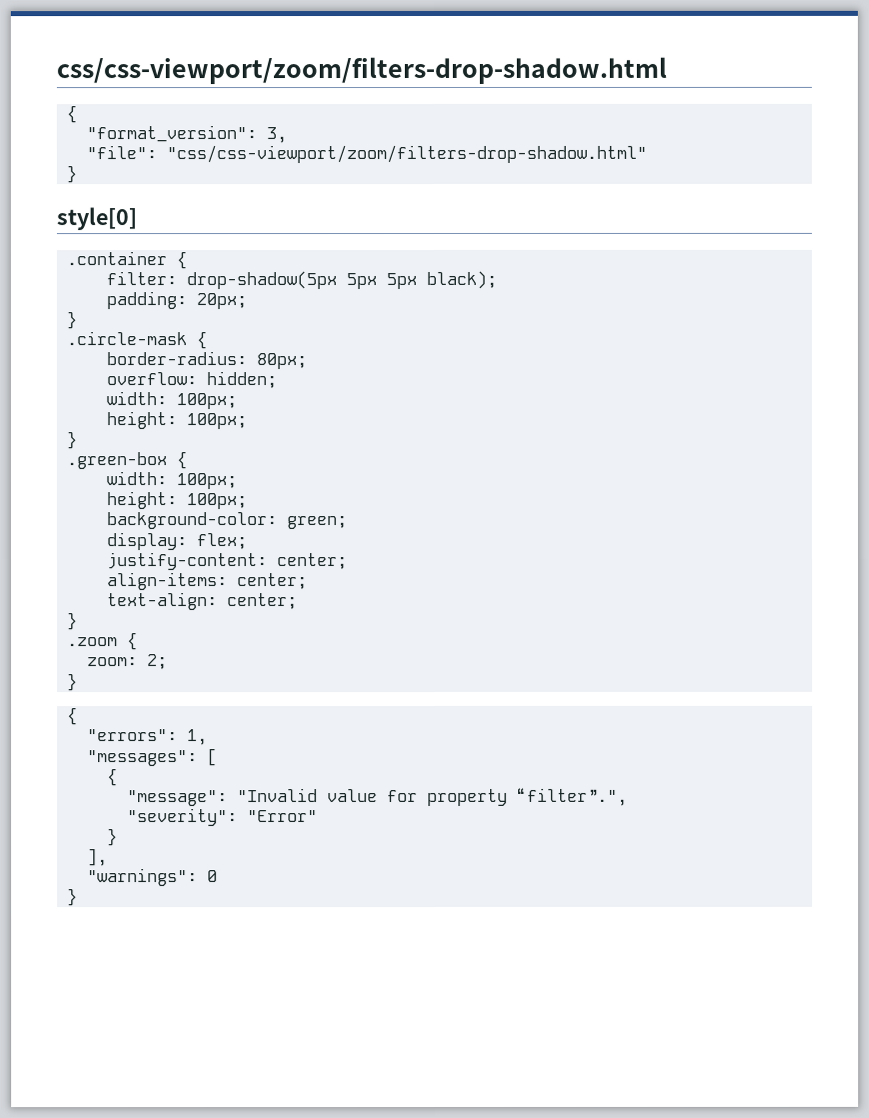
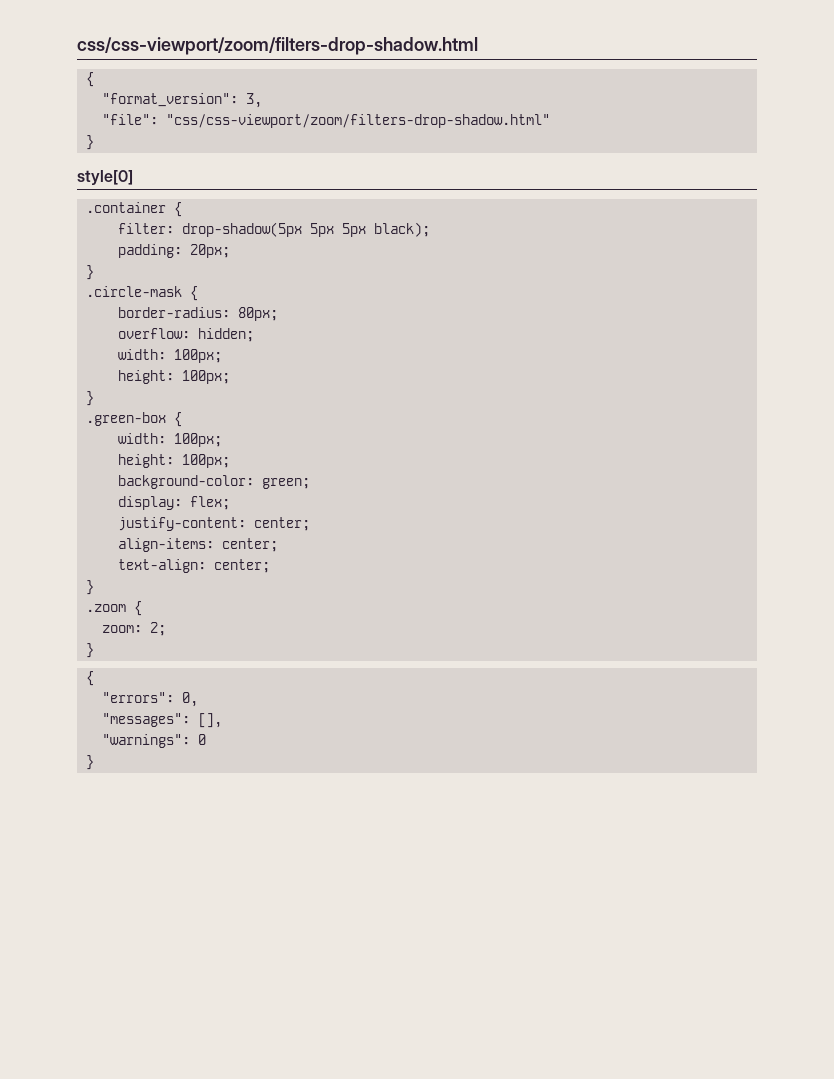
[186,729,208,746] 1, -> [181,692,198,707] 0,
[206,748,218,767] [106,768,118,787] [126,787,628,807] [126,808,318,827] [106,828,118,847] [86,848,108,867] [ // { // "message": "Invalid value for property “filter”.", // "severity": "Error" // } // ], -> [197,713,222,728] [],

